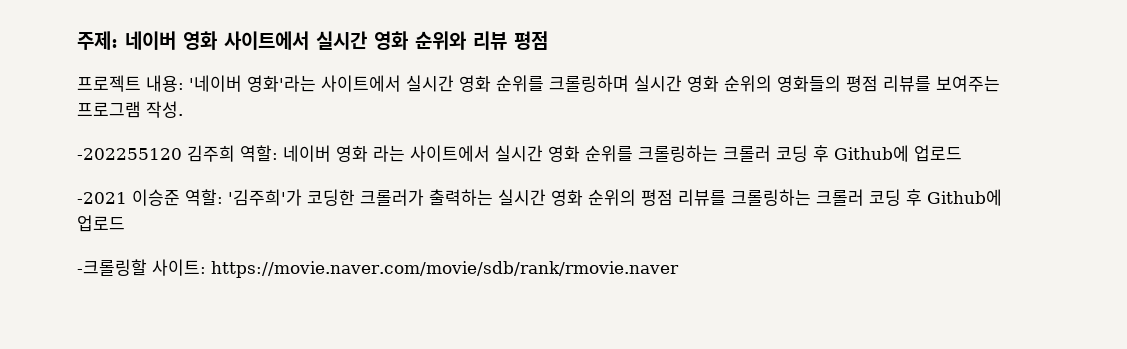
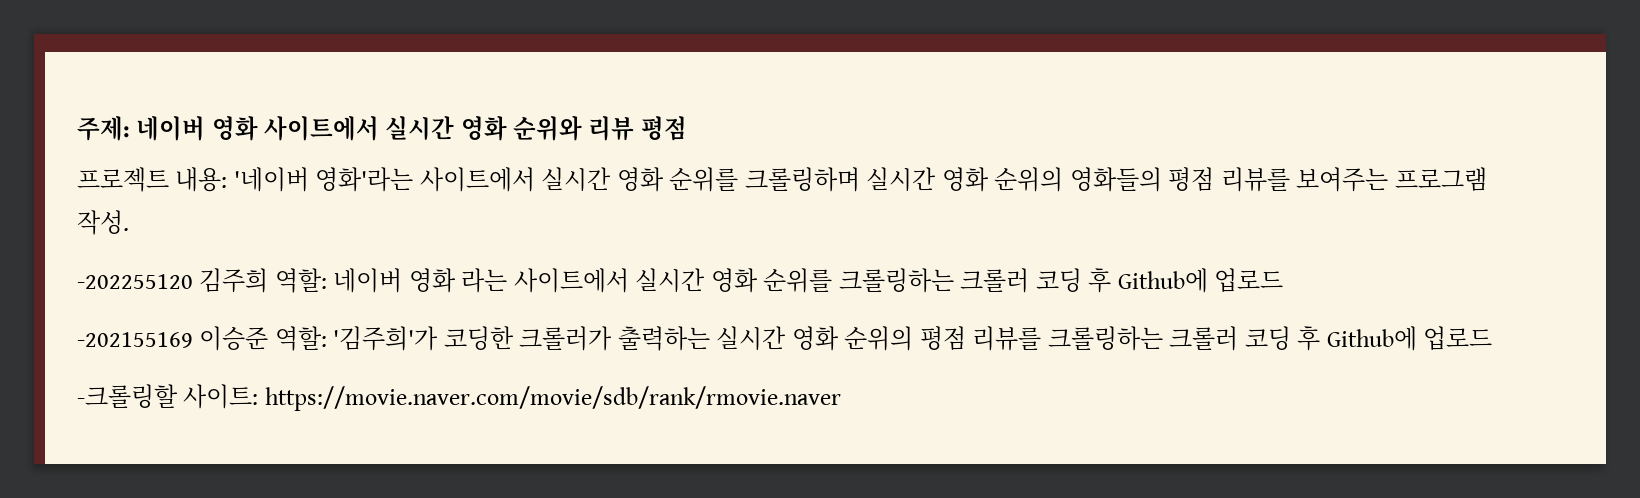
[77,192,127,204] -2021 -> [77,332,193,348] -202155169

